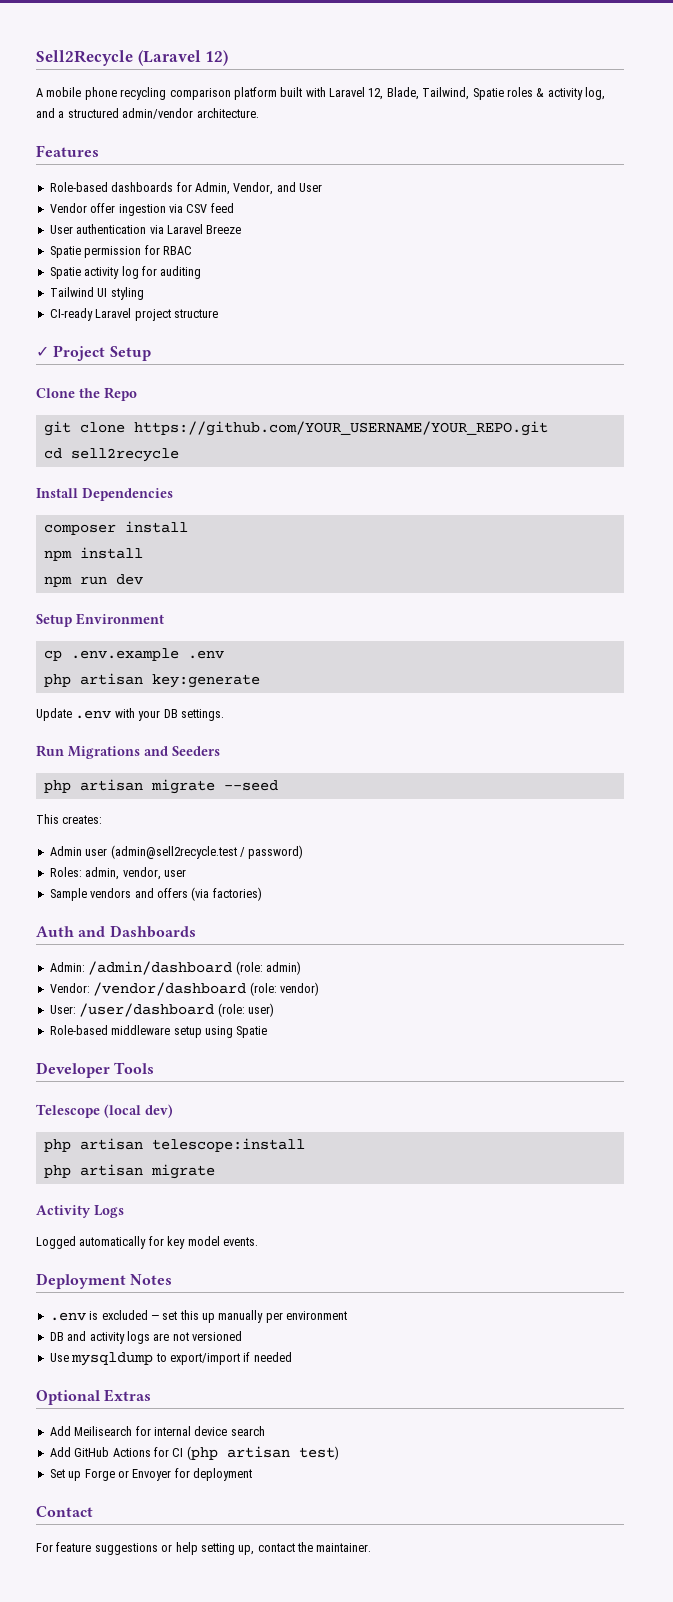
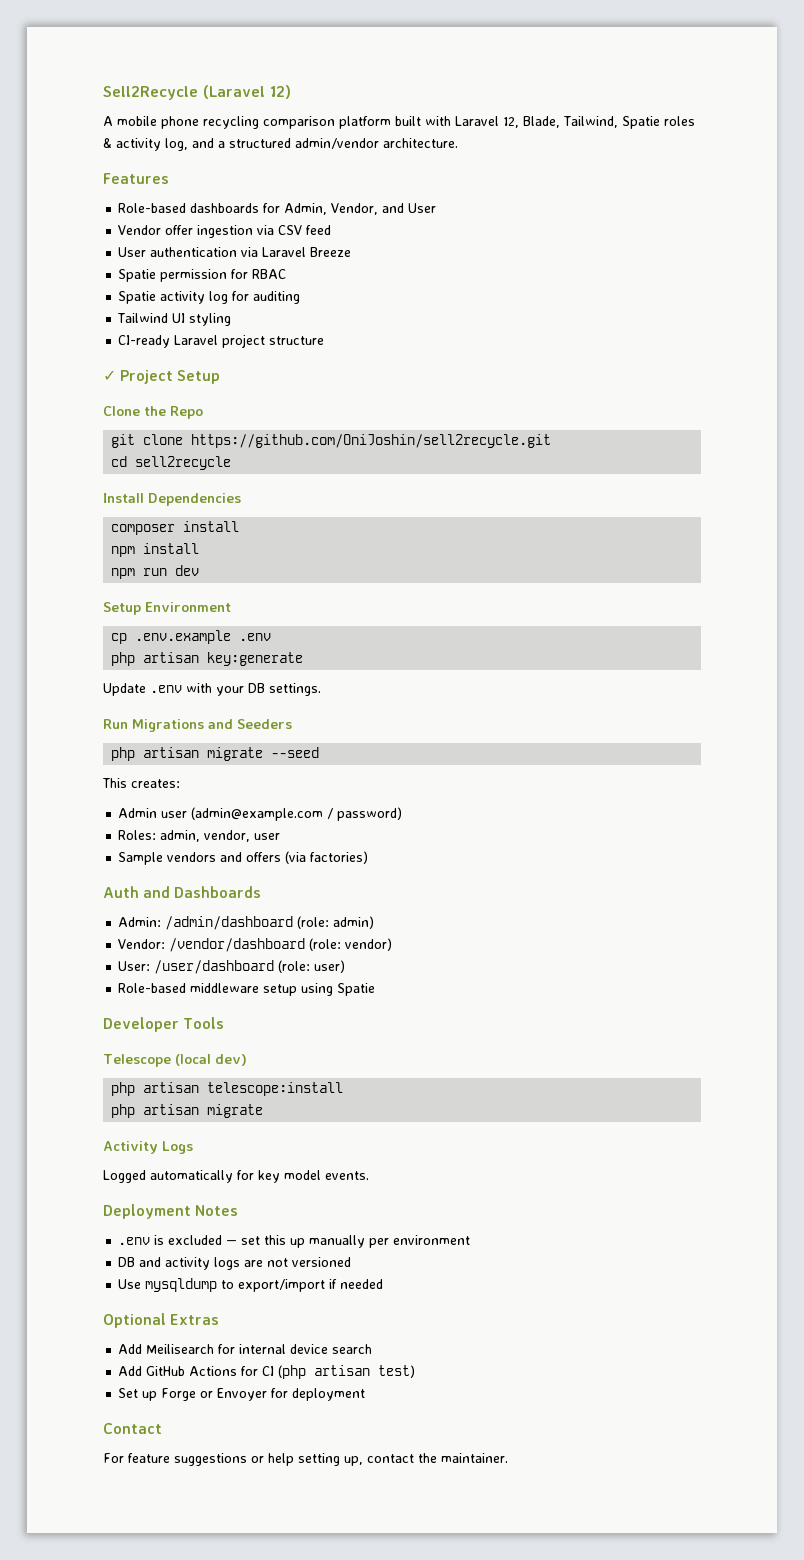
[133,421,548,436] https://github.com/YOUR_USERNAME/YOUR_REPO.git -> [191,434,552,448] https://github.com/OniJoshin/sell2recycle.git
[110,845,237,859] (admin@sell2recycle.test -> [191,807,324,821] (admin@example.com

